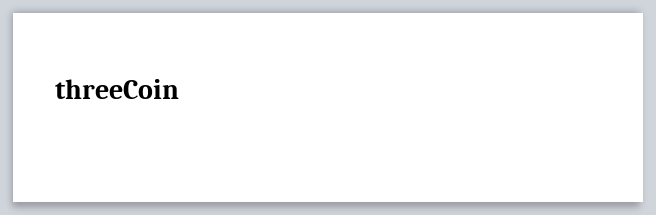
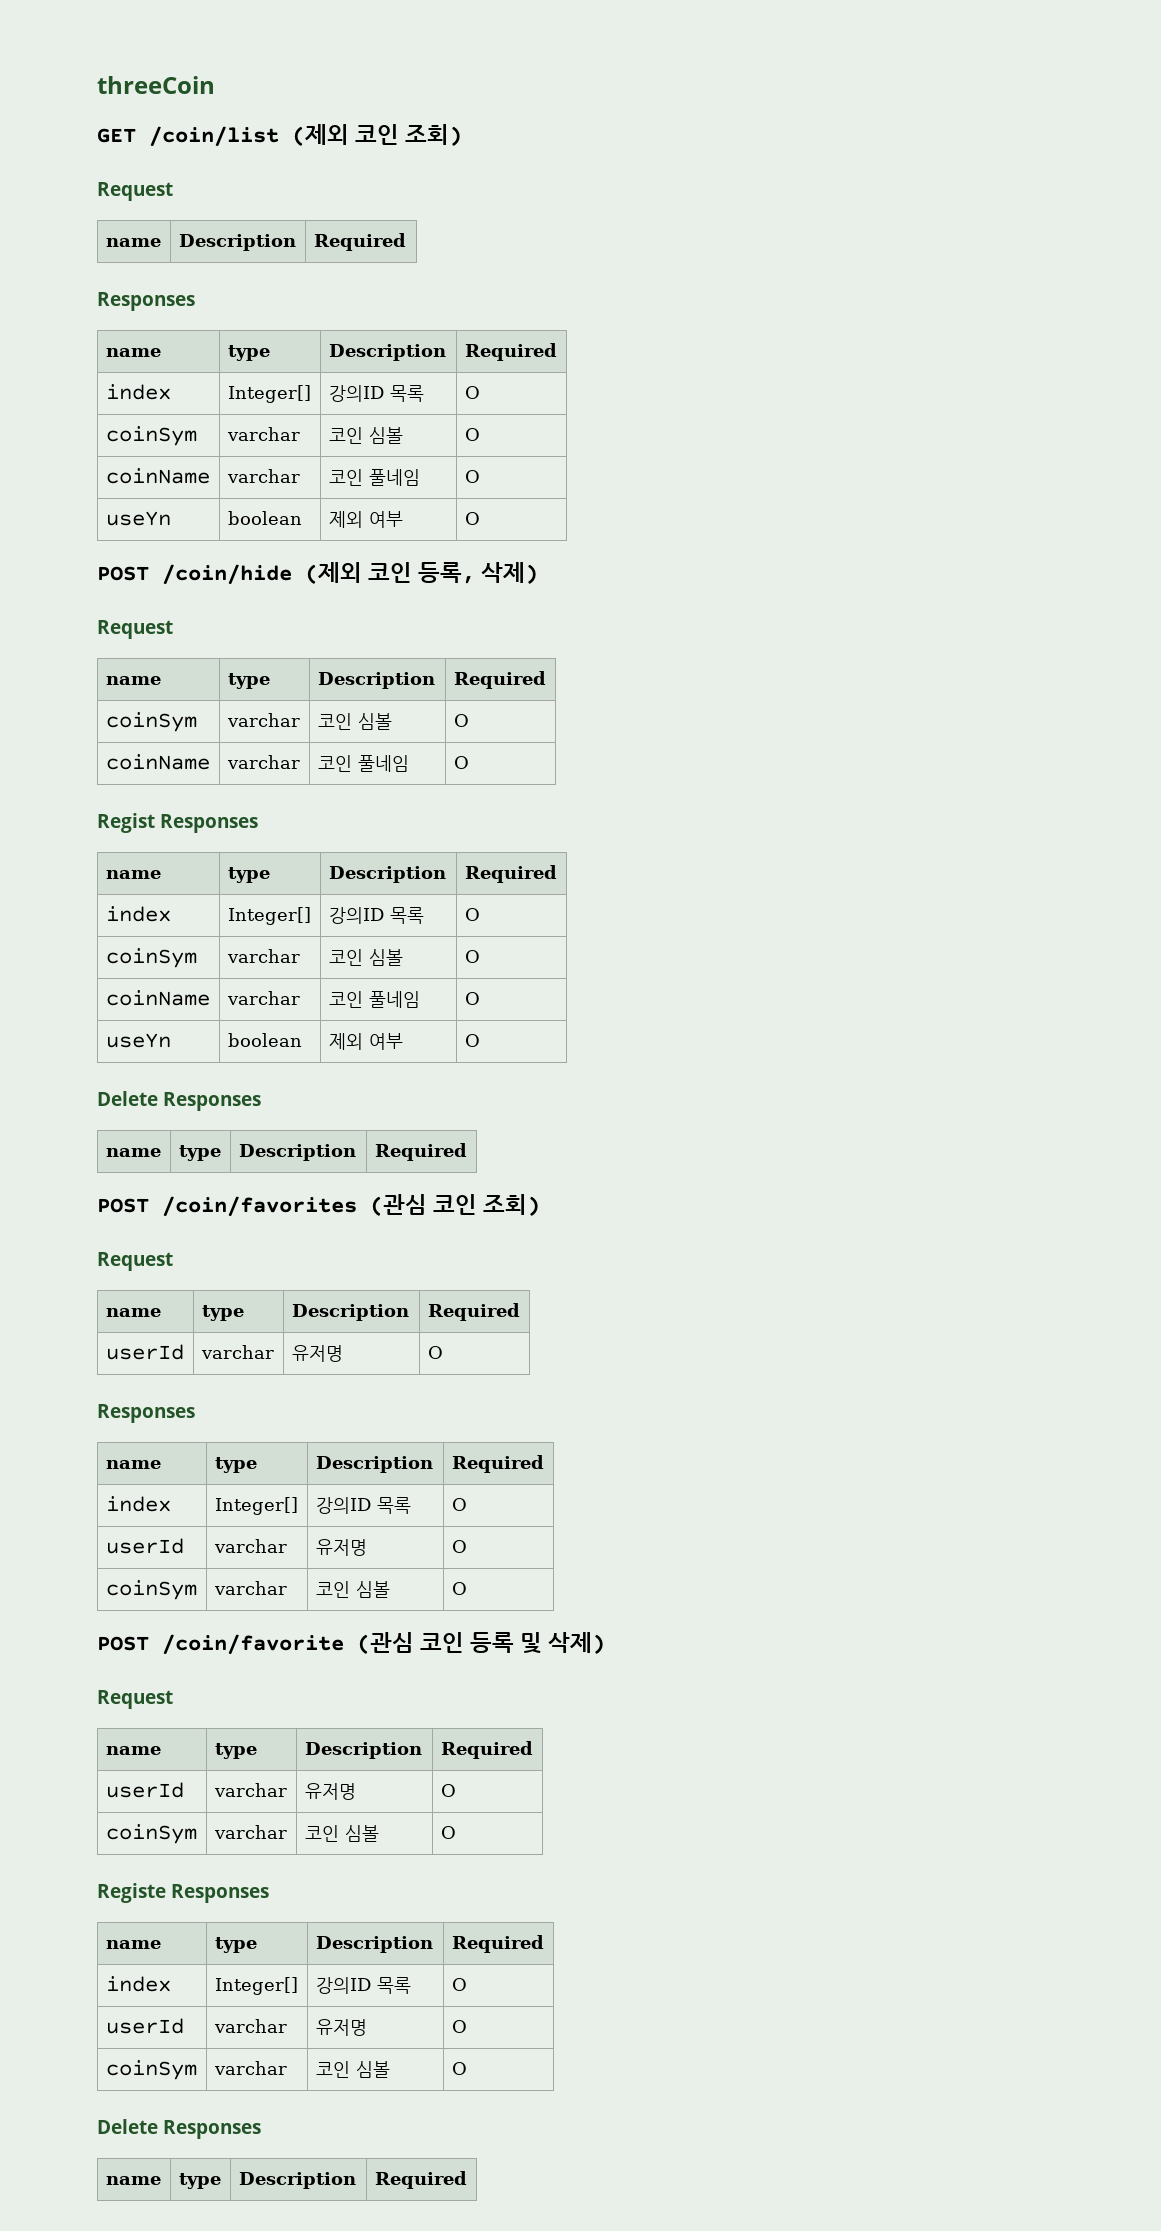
(179, 89) none -> [97,124,463,146] [97,182,173,201] [105,238,161,247] [178,234,296,251] [313,233,406,251] [97,292,195,311] [105,348,161,357] [227,345,270,361] [328,344,446,361] [464,343,557,361] [105,384,171,400] [227,385,311,403] [328,385,424,402] [464,386,480,399] [105,426,197,446] [226,427,300,441] [328,427,403,444] [464,428,480,441] [105,468,210,484] [226,469,300,483] [328,469,420,486] [464,470,480,483] [105,511,171,526] [227,511,302,525] [328,511,403,528] [464,512,480,525] [97,562,539,584] [97,620,173,639] [105,676,161,685] [227,673,270,689] [317,672,435,689] [453,671,546,689] [105,712,197,732] [226,713,300,727] [317,713,392,730] [453,714,469,727] [105,754,210,770] [226,755,300,769] [317,755,409,772] [453,756,469,769] [97,813,258,833] [105,870,161,879] [227,867,270,883] [328,866,446,883] [464,865,557,883] [105,906,171,922] [227,907,311,925] [328,907,424,924] [464,908,480,921] [105,948,197,968] [226,949,300,963] [328,949,403,966] [464,950,480,963] [105,990,210,1006] [226,991,300,1005] [328,991,420,1008] [464,992,480,1005] [105,1033,171,1048] [227,1033,302,1047] [328,1033,403,1050] [464,1034,480,1047] [97,1091,261,1111] [105,1148,161,1157] [178,1145,221,1161] [238,1144,356,1161] [374,1143,467,1161] [97,1194,541,1216] [97,1252,173,1271] [105,1308,161,1317] [201,1305,244,1321] [291,1304,409,1321] [427,1303,520,1321] [105,1344,184,1360] [200,1345,274,1359] [291,1345,343,1362] [427,1346,443,1359] [97,1404,195,1423] [105,1460,161,1469] [214,1457,257,1473] [315,1456,433,1473] [451,1455,544,1473] [105,1496,171,1512] [214,1497,298,1515] [315,1497,411,1514] [451,1498,467,1511] [105,1538,184,1554] [213,1539,287,1553] [315,1539,367,1556] [451,1540,467,1553] [105,1580,197,1600] [213,1581,287,1595] [315,1581,390,1598] [451,1582,467,1595] [97,1632,606,1654] [97,1690,173,1709] [105,1746,161,1755] [214,1743,257,1759] [304,1742,422,1759] [440,1741,533,1759] [105,1782,184,1798] [213,1783,287,1797] [304,1783,356,1800] [440,1784,456,1797] [105,1824,197,1844] [213,1825,287,1839] [304,1825,379,1842] [440,1826,456,1839] [97,1883,269,1903] [105,1940,161,1949] [214,1937,257,1953] [315,1936,433,1953] [451,1935,544,1953] [105,1976,171,1992] [214,1977,298,1995] [315,1977,411,1994] [451,1978,467,1991] [105,2018,184,2034] [213,2019,287,2033] [315,2019,367,2036] [451,2020,467,2033] [105,2060,197,2080] [213,2061,287,2075] [315,2061,390,2078] [451,2062,467,2075] [97,2119,261,2139] [105,2176,161,2185] [178,2173,221,2189] [238,2172,356,2189] [374,2171,467,2189] // GET /coin/list (제외 코인 조회) // Request // name | Description | Required // Responses // name | type | Description | Required // index | Integer[] | 강의ID 목록 | O // coinSym | varchar | 코인 심볼 | O // coinName | varchar | 코인 풀네임 | O // useYn | boolean | 제외 여부 | O // POST /coin/hide (제외 코인 등록, 삭제) // Request // name | type | Description | Required // coinSym | varchar | 코인 심볼 | O // coinName | varchar | 코인 풀네임 | O // Regist Responses // name | type | Description | Required // index | Integer[] | 강의ID 목록 | O // coinSym | varchar | 코인 심볼 | O // coinName | varchar | 코인 풀네임 | O // useYn | boolean | 제외 여부 | O // Delete Responses // name | type | Description | Required // POST /coin/favorites (관심 코인 조회) // Request // name | type | Description | Required // userId | varchar | 유저명 | O // Responses // name | type | Description | Required // index | Integer[] | 강의ID 목록 | O // userId | varchar | 유저명 | O // coinSym | varchar | 코인 심볼 | O // POST /coin/favorite (관심 코인 등록 및 삭제) // Request // name | type | Description | Required // userId | varchar | 유저명 | O // coinSym | varchar | 코인 심볼 | O // Registe Responses // name | type | Description | Required // index | Integer[] | 강의ID 목록 | O // userId | varchar | 유저명 | O // coinSym | varchar | 코인 심볼 | O // Delete Responses // name | type | Description | Required

